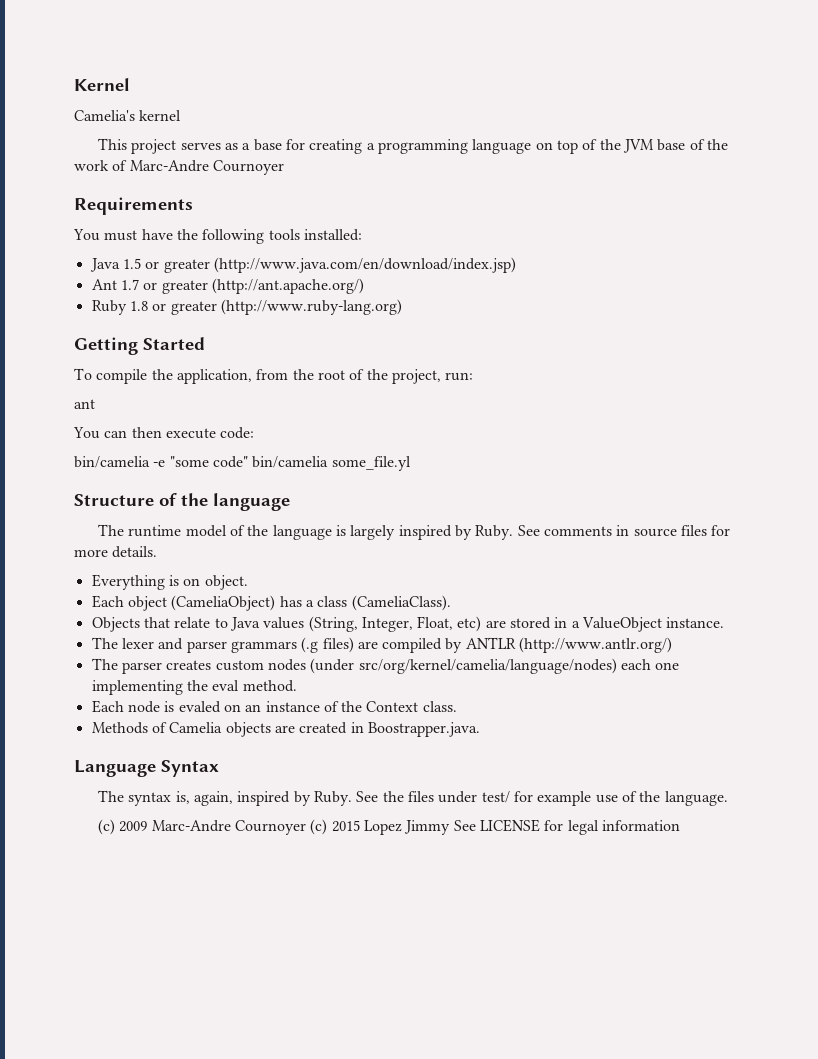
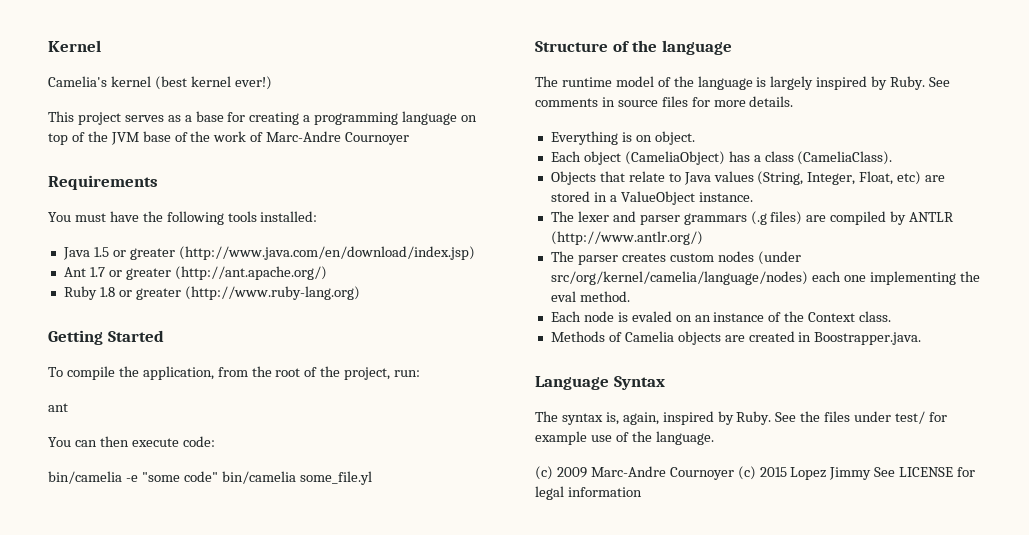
(182, 115) none -> [154,76,272,90] (best kernel ever!)

